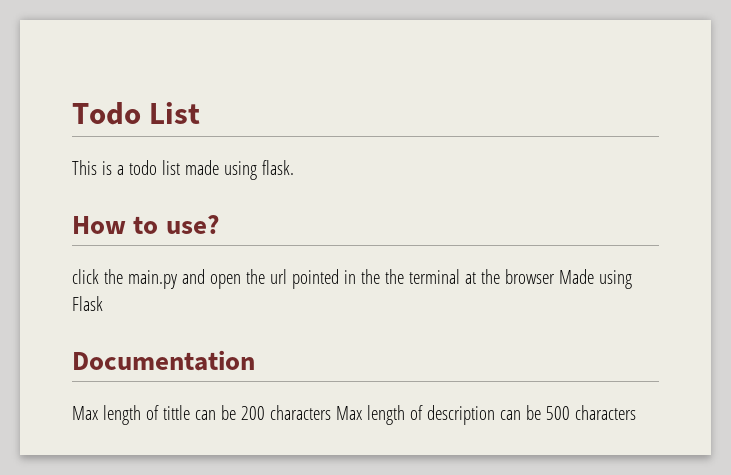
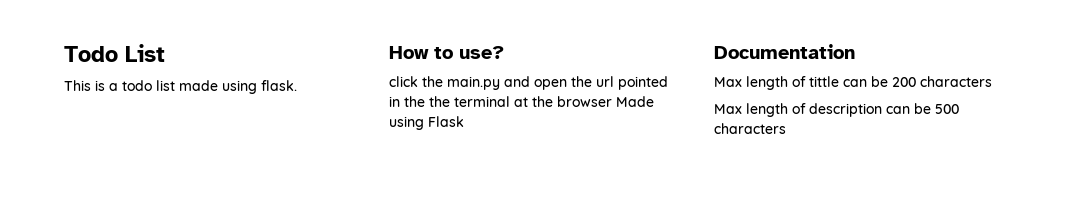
(331, 412) none -> (992, 81) //

